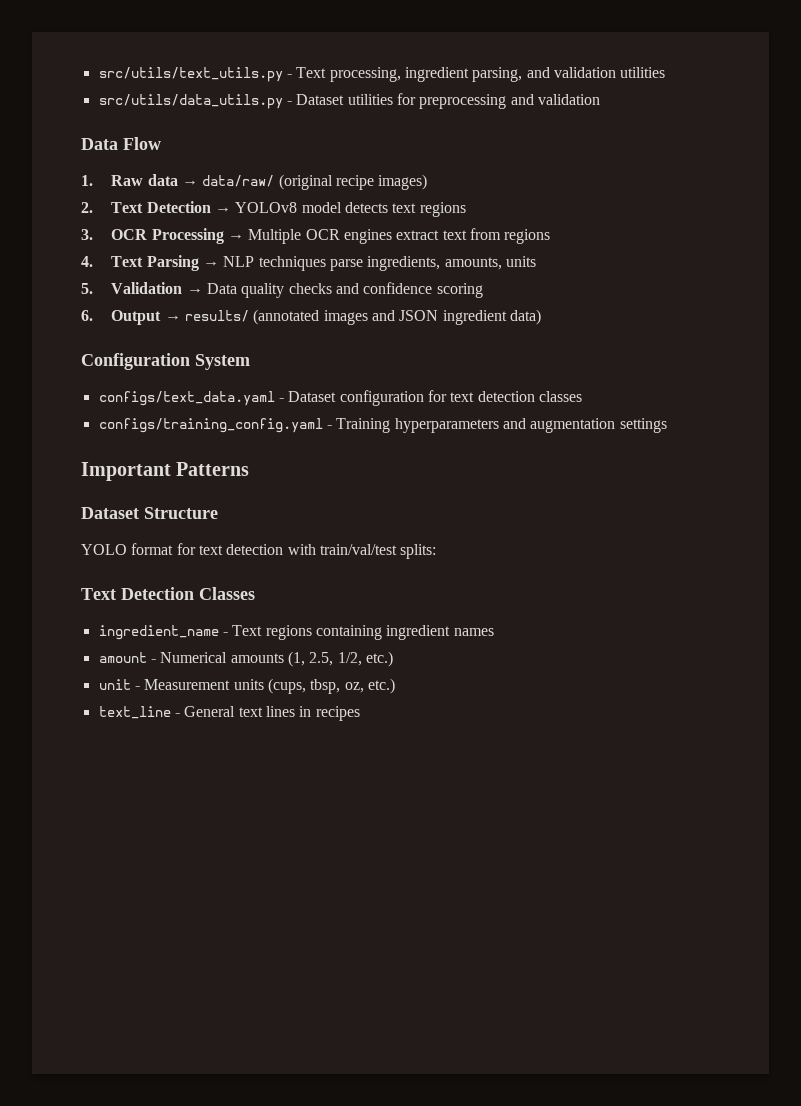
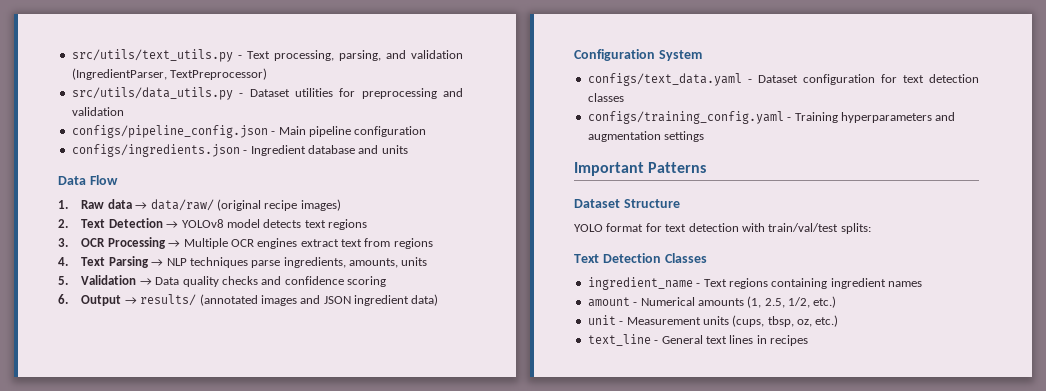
[404,67,469,82] ingredient -> (334, 55) none
[620,67,666,78] utilities -> [71,68,268,80] (IngredientParser, TextPreprocessor)
(600, 99) none -> [71,125,427,138] [71,144,408,157] // configs/pipeline_config.json - Main pipeline configuration // configs/ingredients.json - Ingredient database and units

